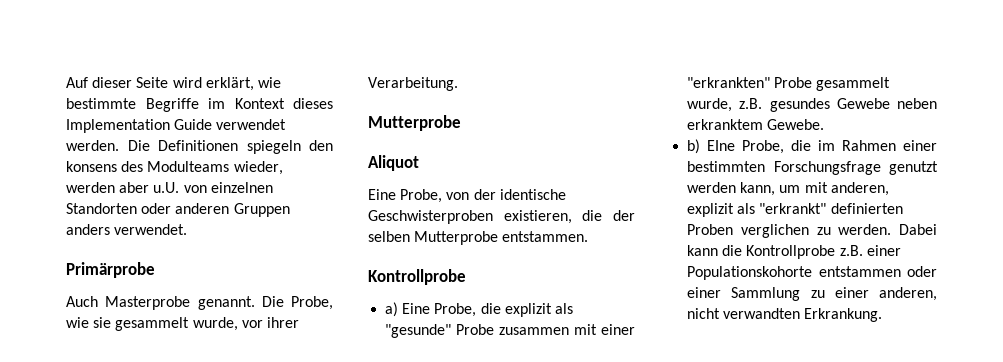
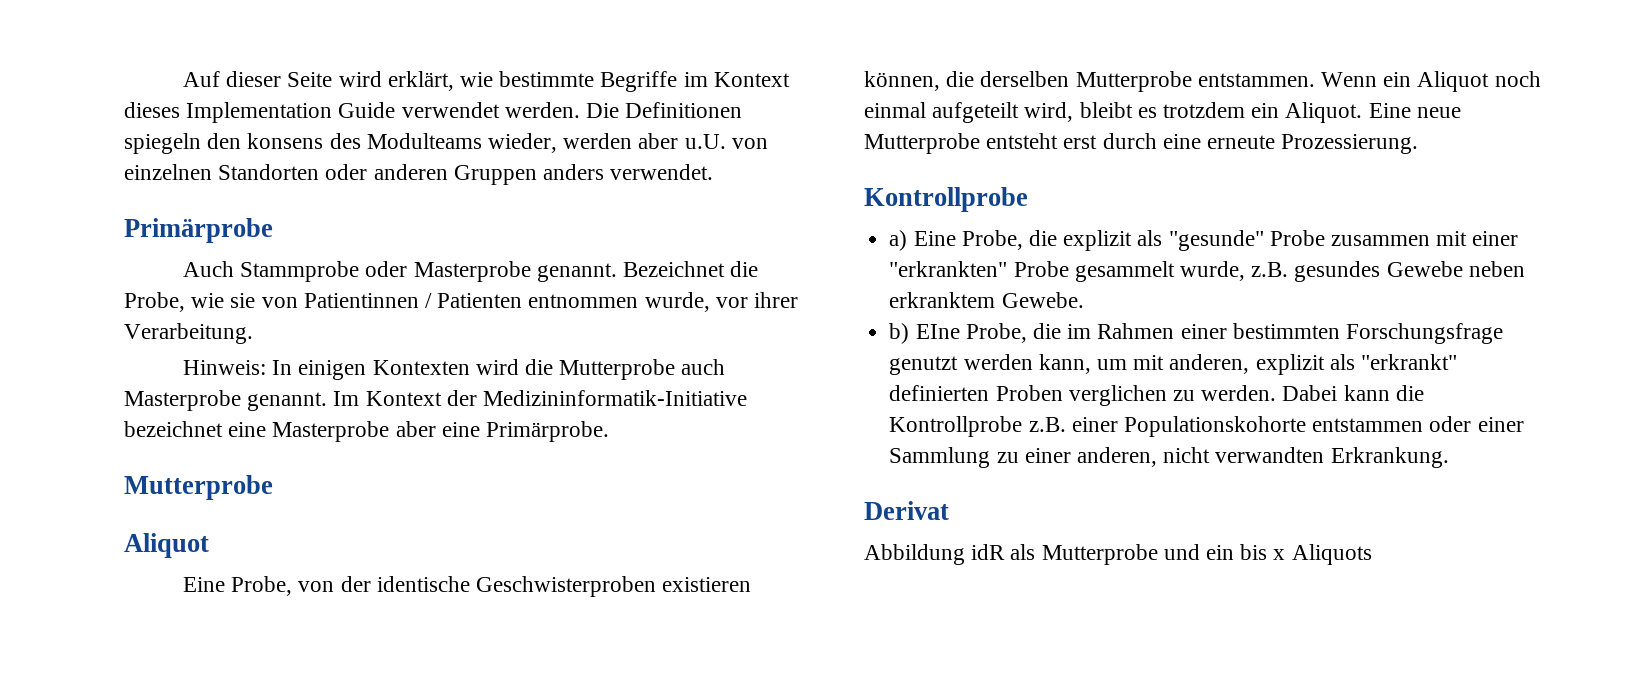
[105,296,333,310] [66,317,299,331] [368,77,458,91] Masterprobe genannt. Die Probe, wie sie gesammelt wurde, vor ihrer Verarbeitung. -> [240,261,759,282] [124,292,799,312] [124,323,253,344] [182,359,726,380] [124,390,748,411] [124,421,610,442] Stammprobe oder Masterprobe genannt. Bezeichnet die Probe, wie sie von Patientinnen / Patienten entnommen wurde, vor ihrer Verarbeitung. // Hinweis: In einigen Kontexten wird die Mutterprobe auch Masterprobe genannt. Im Kontext der Medizininformatik-Initiative bezeichnet eine Masterprobe aber eine Primärprobe.
[503,210,635,224] [368,231,589,245] existieren, die der selben Mutterprobe entstammen. -> [662,577,752,592] [864,71,1541,92] [864,102,1461,123] [864,133,1419,154] existieren können, die derselben Mutterprobe entstammen. Wenn ein Aliquot noch einmal aufgeteilt wird, bleibt es trotzdem ein Aliquot. Eine neue Mutterprobe entsteht erst durch eine erneute Prozessierung.
(883, 315) none -> [864,501,949,520] [864,544,1372,565] // Derivat // Abbildung idR als Mutterprobe und ein bis x Aliquots

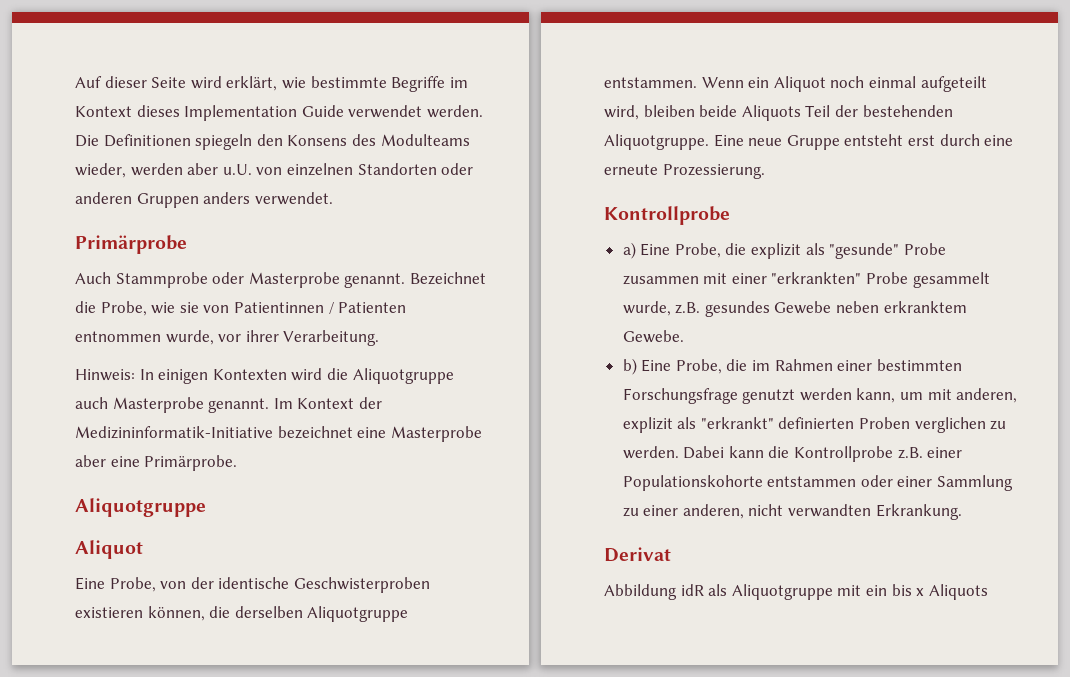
[247,133,324,149] konsens -> [287,135,348,146] Konsens
[559,359,676,380] Mutterprobe -> [352,368,454,384] Aliquotgruppe
[124,475,273,500] Mutterprobe -> [75,498,206,517] Aliquotgruppe
[1075,71,1192,92] Mutterprobe -> [307,606,409,622] Aliquotgruppe
[1079,102,1363,123] bleibt es trotzdem ein Aliquot. -> [643,105,953,121] [604,134,709,150] bleiben beide Aliquots Teil der bestehenden Aliquotgruppe.
[864,133,980,154] Mutterprobe -> [786,135,840,150] Gruppe
[915,324,960,339] EIne -> [641,359,672,372] Eine
[1041,544,1200,565] Mutterprobe und -> [731,584,862,600] Aliquotgruppe mit

